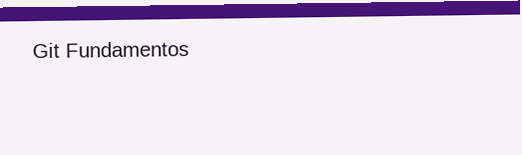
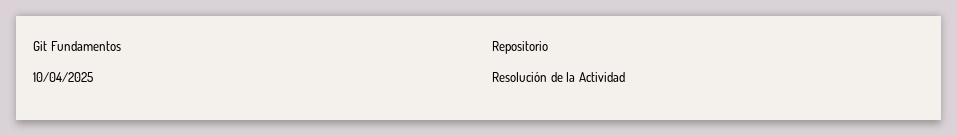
(189, 49) none -> [33,72,93,82] [492,41,548,54] [492,72,625,82] // 10/04/2025 // Repositorio // Resolución de la Actividad

